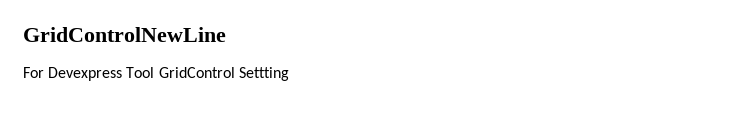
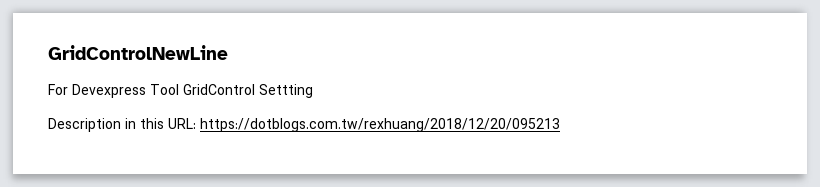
(289, 74) none -> [48,118,560,132] // Description in this URL: https://dotblogs.com.tw/rexhuang/2018/12/20/095213

